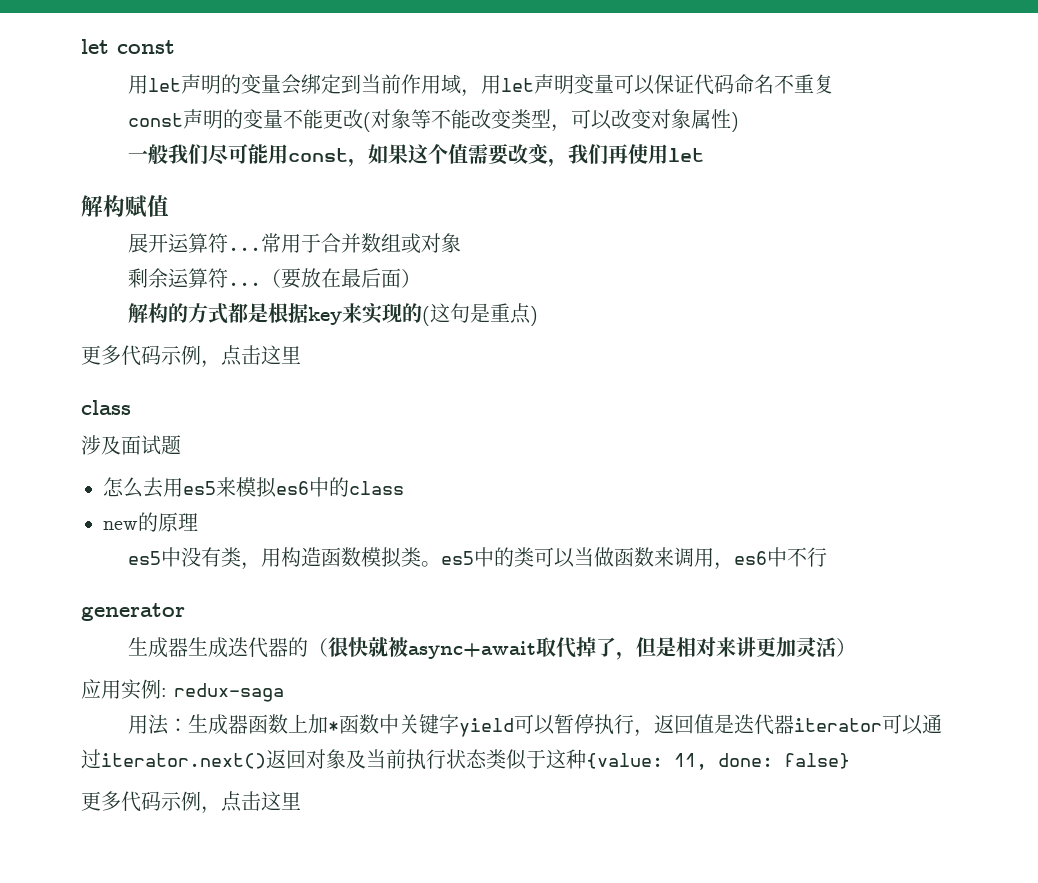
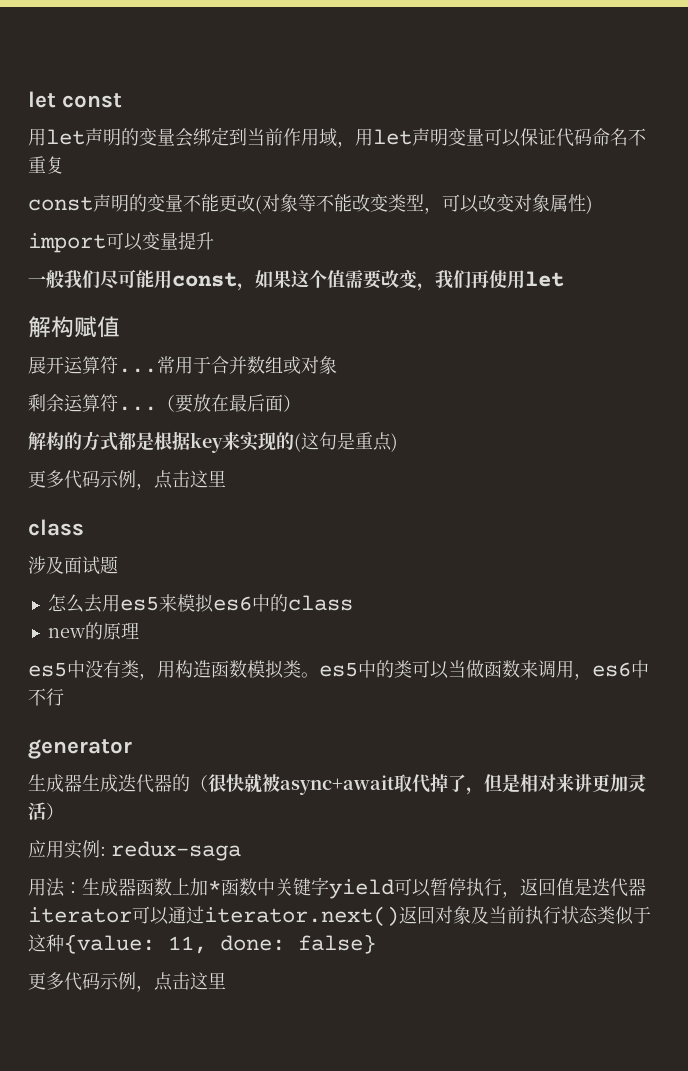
(740, 122) none -> [28,232,214,253] // import可以变量提升

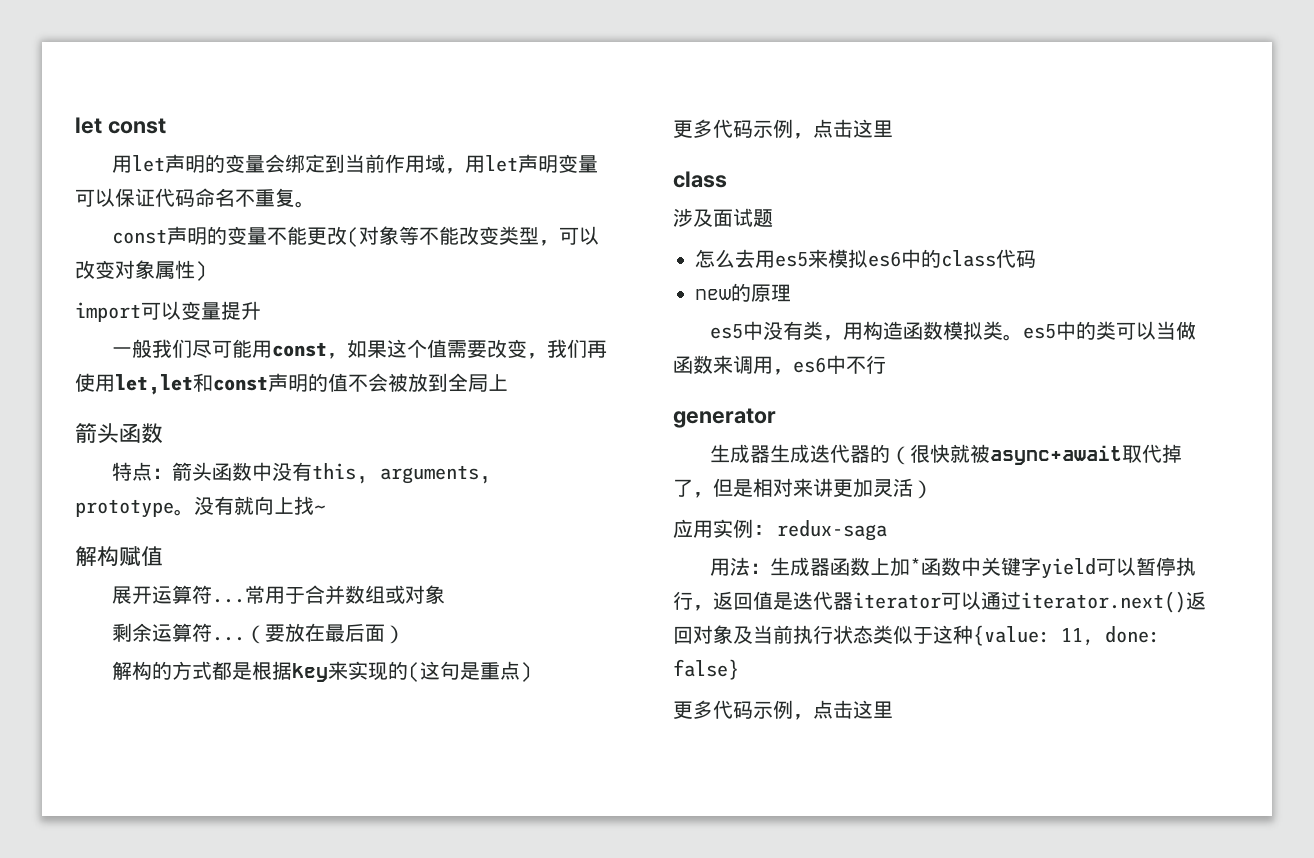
(64, 165) none -> [295,201,315,208] 。
[525,271,564,287] let -> [115,373,508,395] [75,423,163,444] [112,462,492,484] [75,496,326,518] let,let和const声明的值不会被放到全局上 // 箭头函数 // 特点：箭头函数中没有this, arguments, prototype。没有就向上找~
(353, 603) none -> [996,249,1036,268] 代码

